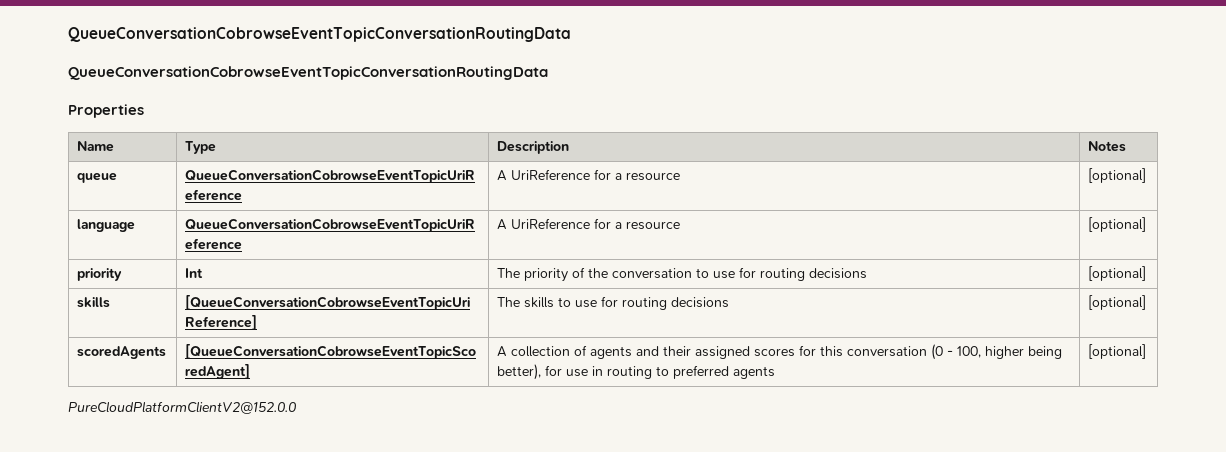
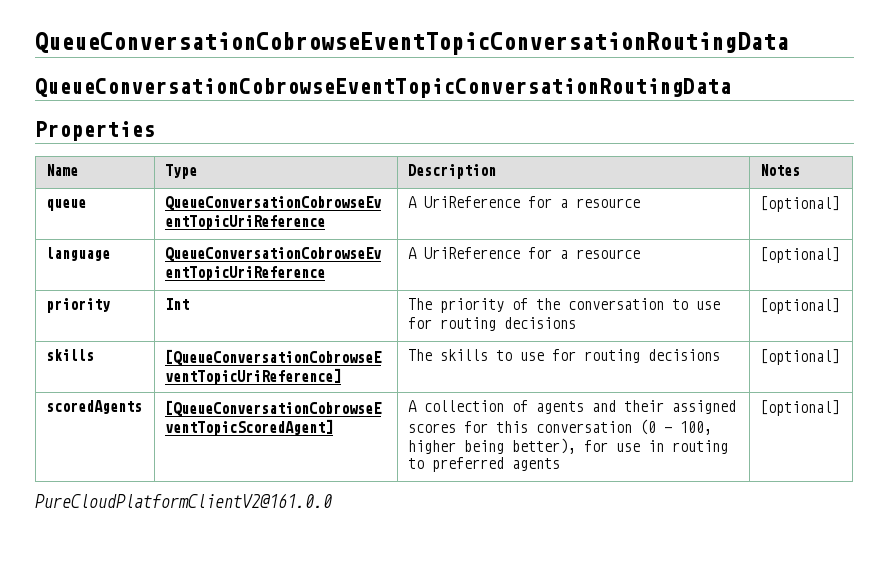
[68,401,296,414] PureCloudPlatformClientV2@152.0.0 -> [35,493,332,508] PureCloudPlatformClientV2@161.0.0

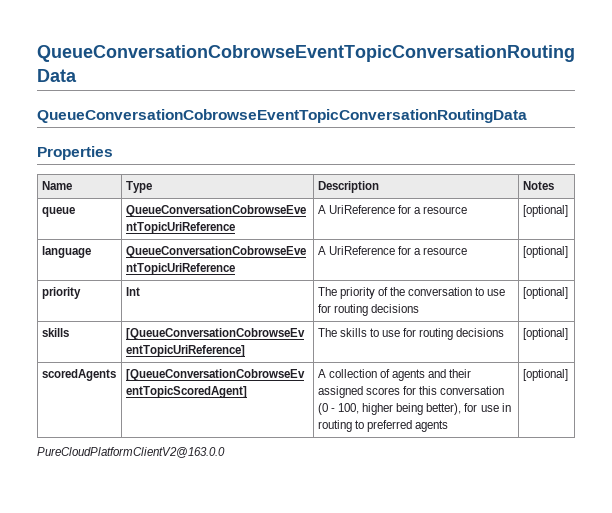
[35,493,332,508] PureCloudPlatformClientV2@161.0.0 -> [37,447,225,458] PureCloudPlatformClientV2@163.0.0

